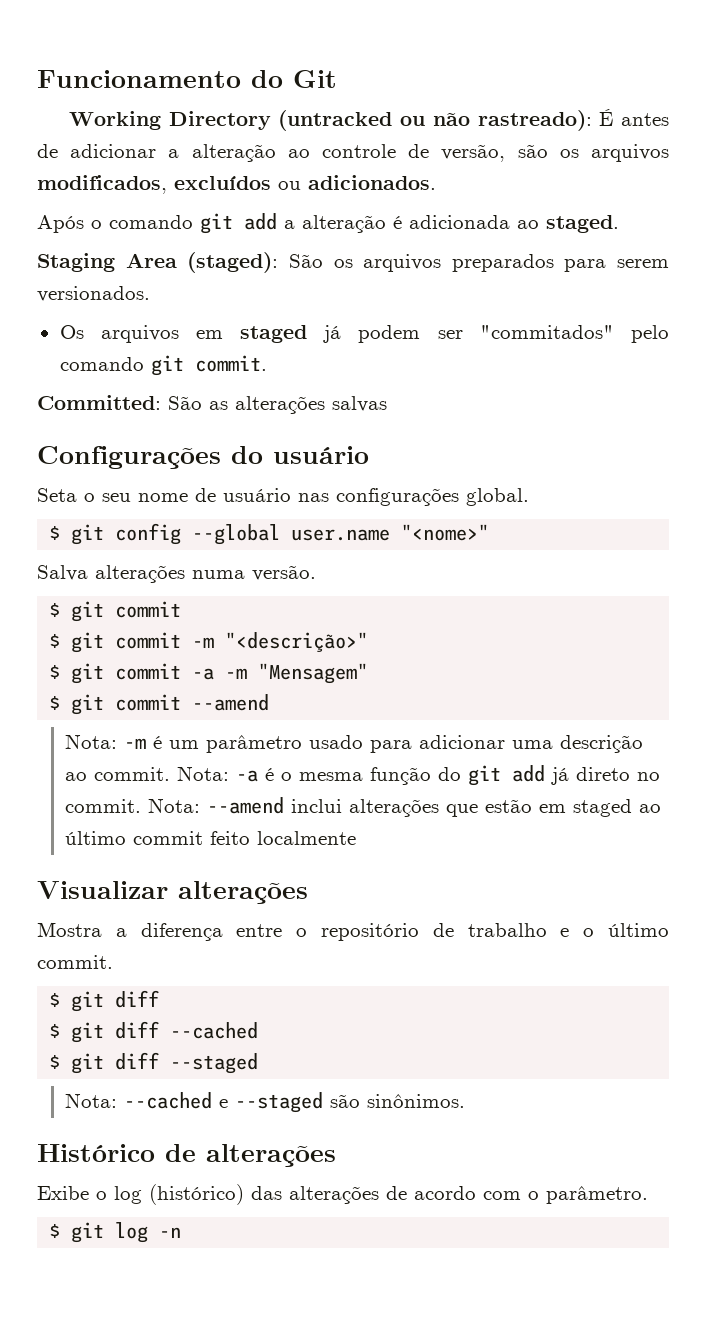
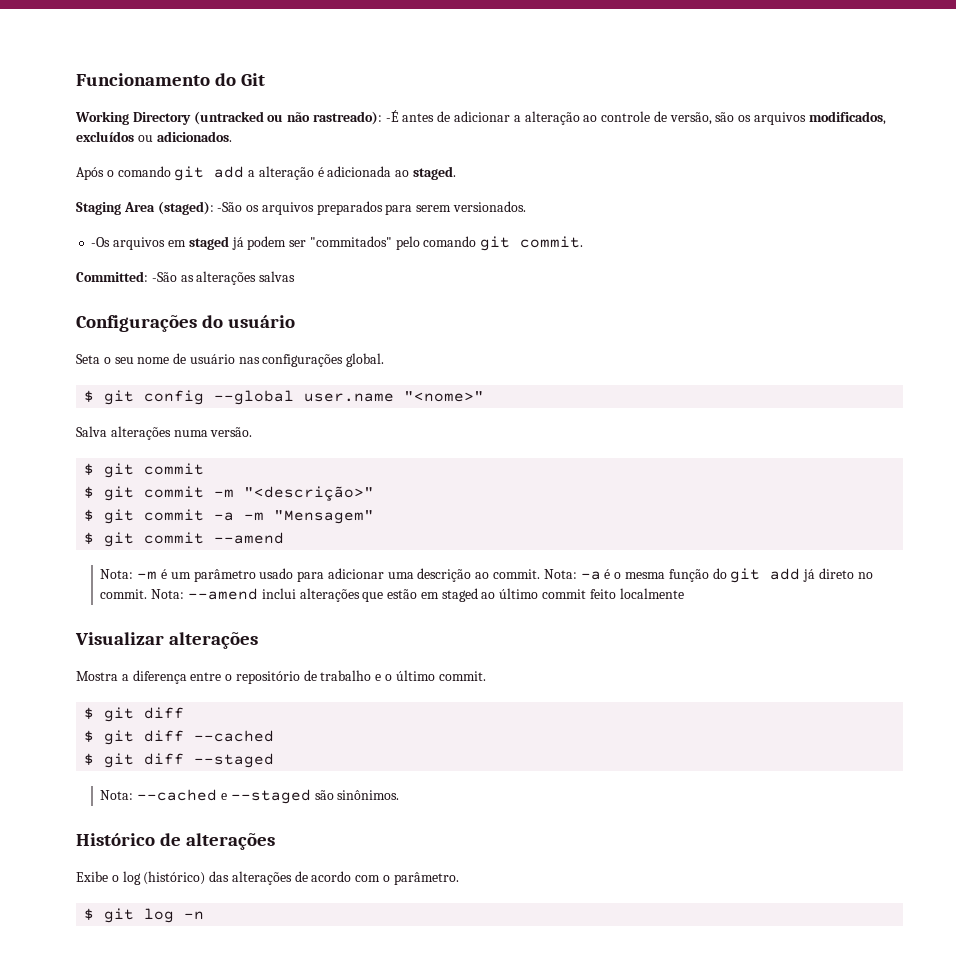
[599,109,614,126] É -> [385,110,399,122] -É
[288,254,323,268] São -> [217,202,243,212] -São
[59,325,84,339] Os -> [91,237,111,247] -Os
[168,396,202,410] São -> [151,272,177,282] -São

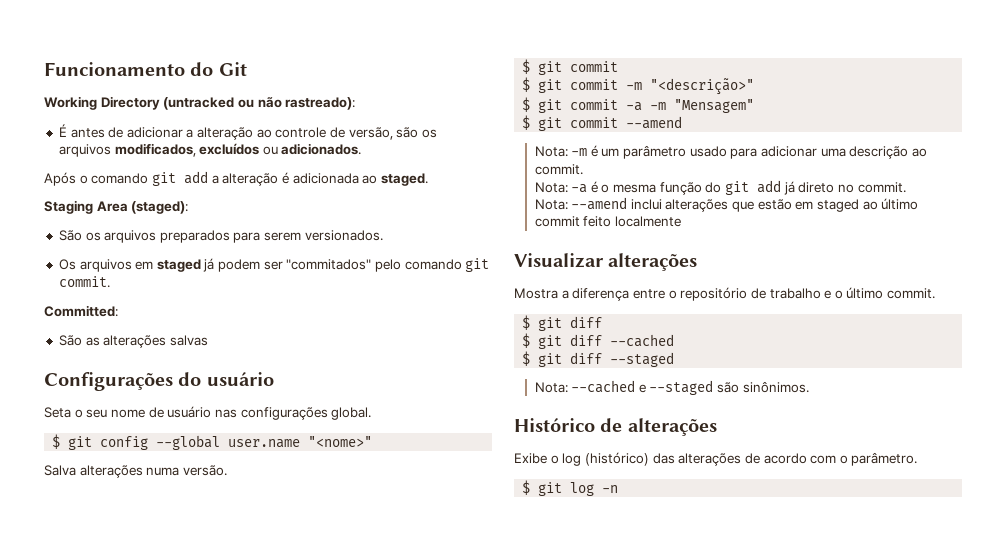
[385,110,399,122] -É -> [58,124,67,137] // É
[217,202,243,212] -São -> [58,230,82,241] // São
[91,237,111,247] -Os -> [58,259,76,270] Os
[151,272,177,282] -São -> [58,335,82,346] // São
(541, 574) none -> (583, 169) //
(148, 594) none -> (906, 187) //

